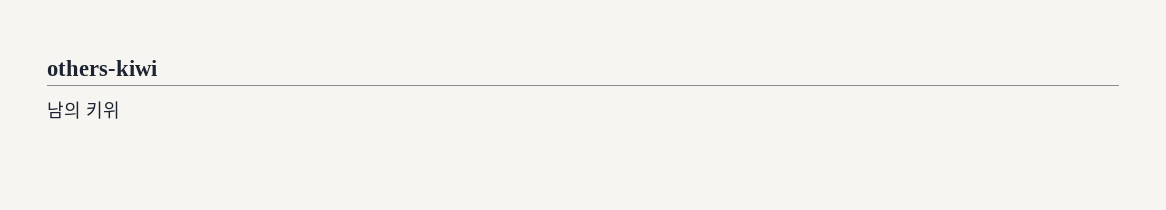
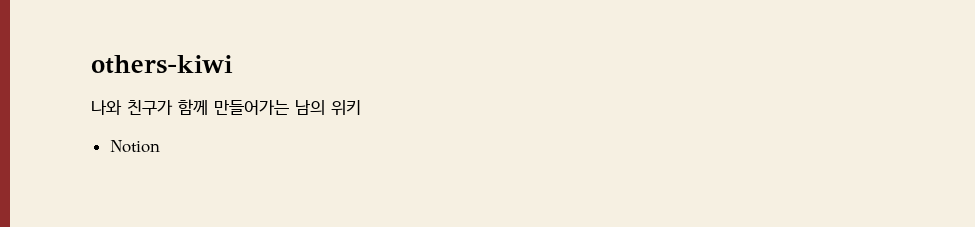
[47,101,120,119] 남의 키위 -> [91,99,361,116] [109,140,160,153] 나와 친구가 함께 만들어가는 남의 위키 // Notion

